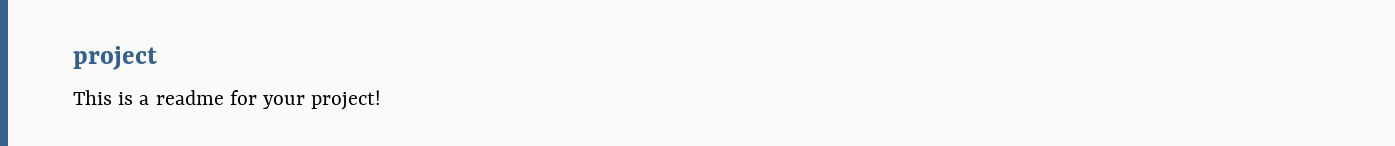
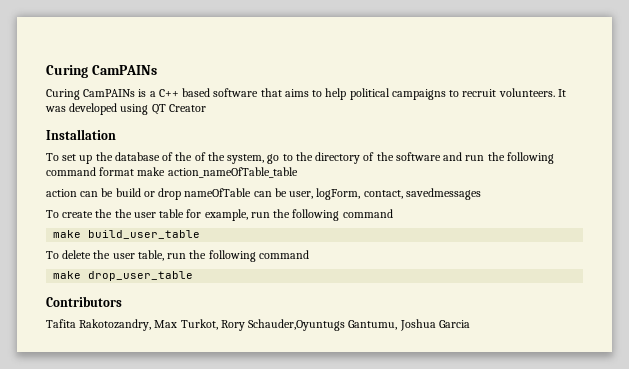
[73,46,157,70] [73,90,382,110] project // This is a readme for your project! -> [46,65,157,78] [46,88,566,100] [45,103,206,115] [46,129,116,140] [46,152,554,164] [46,167,298,178] [46,188,481,200] [46,209,393,221] [53,230,201,239] [46,250,309,262] [53,271,194,281] [46,296,122,307] [46,319,470,331] Curing CamPAINs // Curing CamPAINs is a C++ based software that aims to help political campaigns to recruit volunteers. It was developed using QT Creator // Installation // To set up the database of the of the system, go to the directory of the software and run the following command format make action_nameOfTable_table // action can be build or drop nameOfTable can be user, logForm, contact, savedmessages // To create the the user table for example, run the following command // make build_user_table // To delete the user table, run the following command // make drop_user_table // Contributors // Tafita Rakotozandry, Max Turkot, Rory Schauder,Oyuntugs Gantumu, Joshua Garcia

